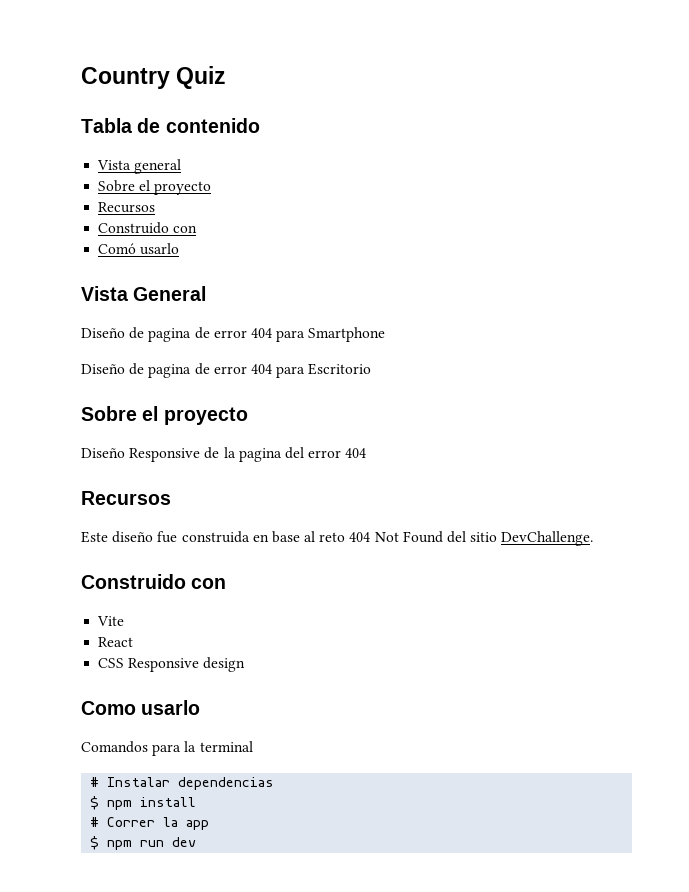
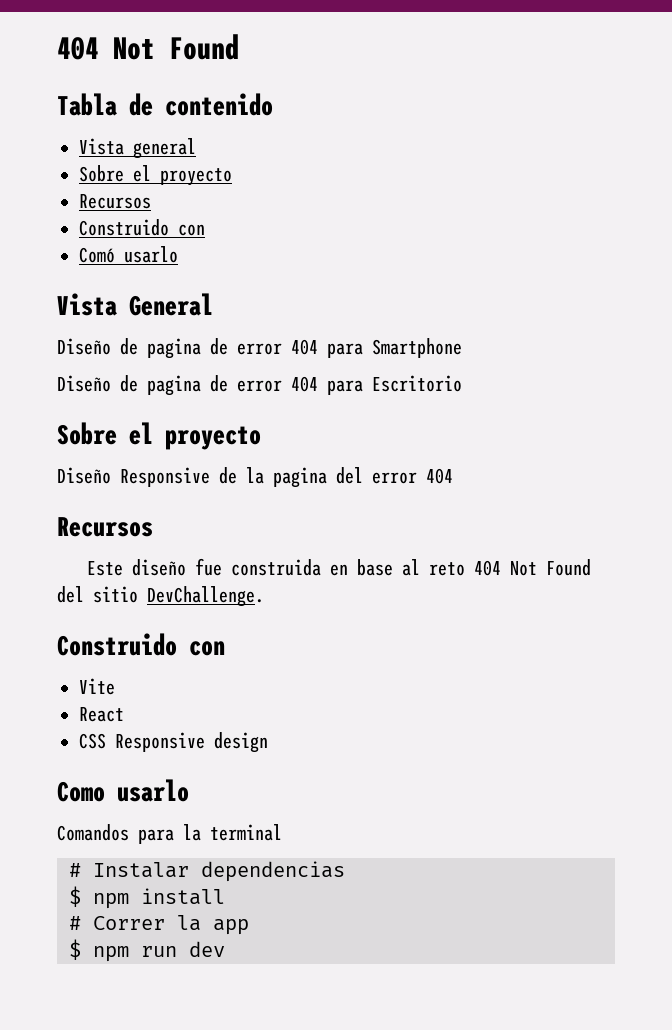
[81,66,227,89] Country Quiz -> [57,34,239,60] 404 Not Found

